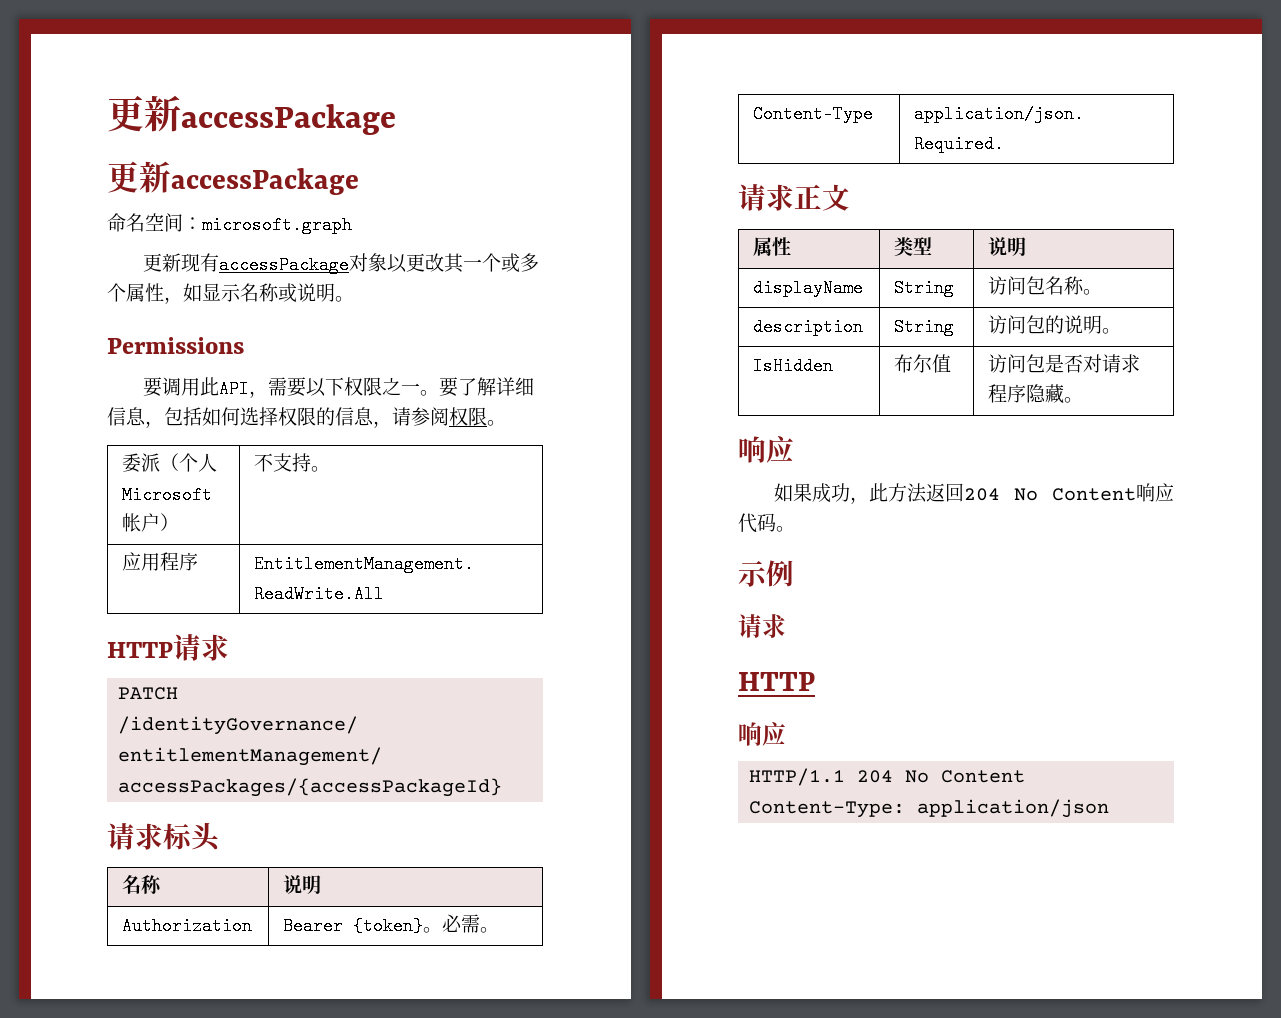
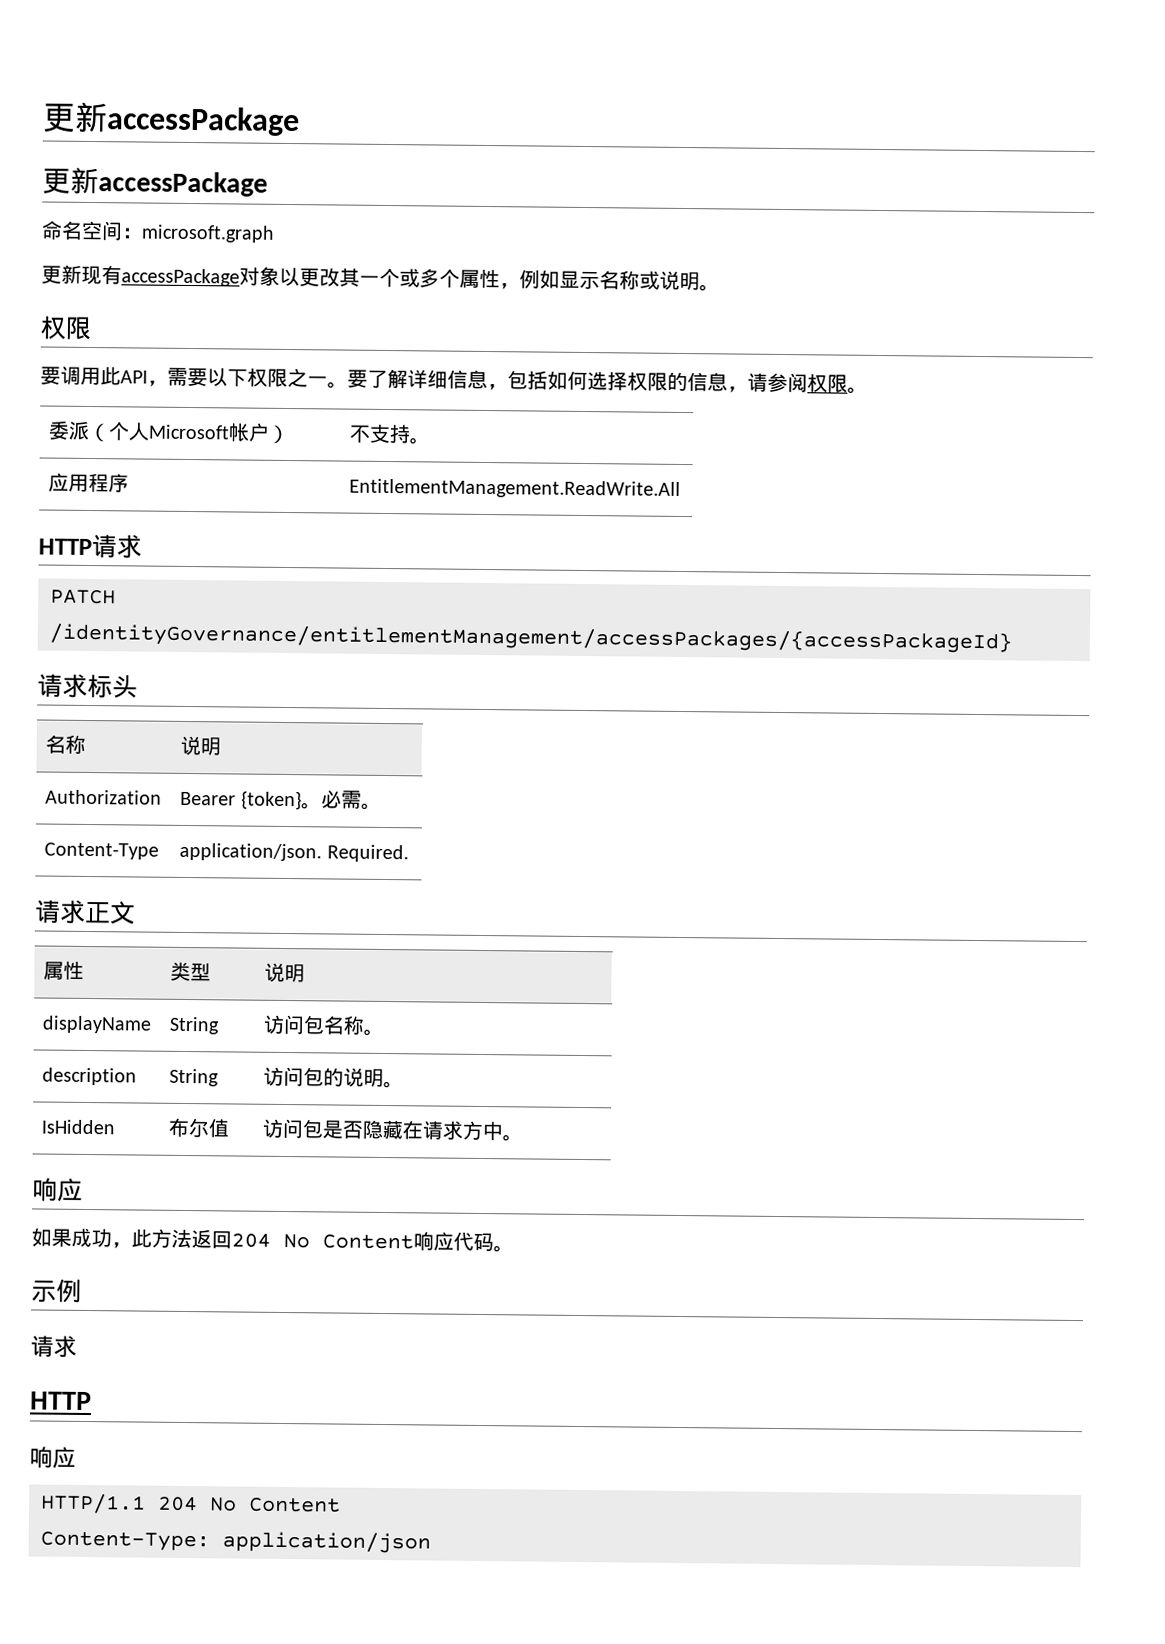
(183, 300) none -> [519,269,540,289] 例
[107,337,244,354] Permissions -> [40,315,92,340] 权限
[1083,354,1141,373] [988,384,1065,403] 对请求程序隐藏 -> [362,1119,504,1141] 隐藏在请求方中

